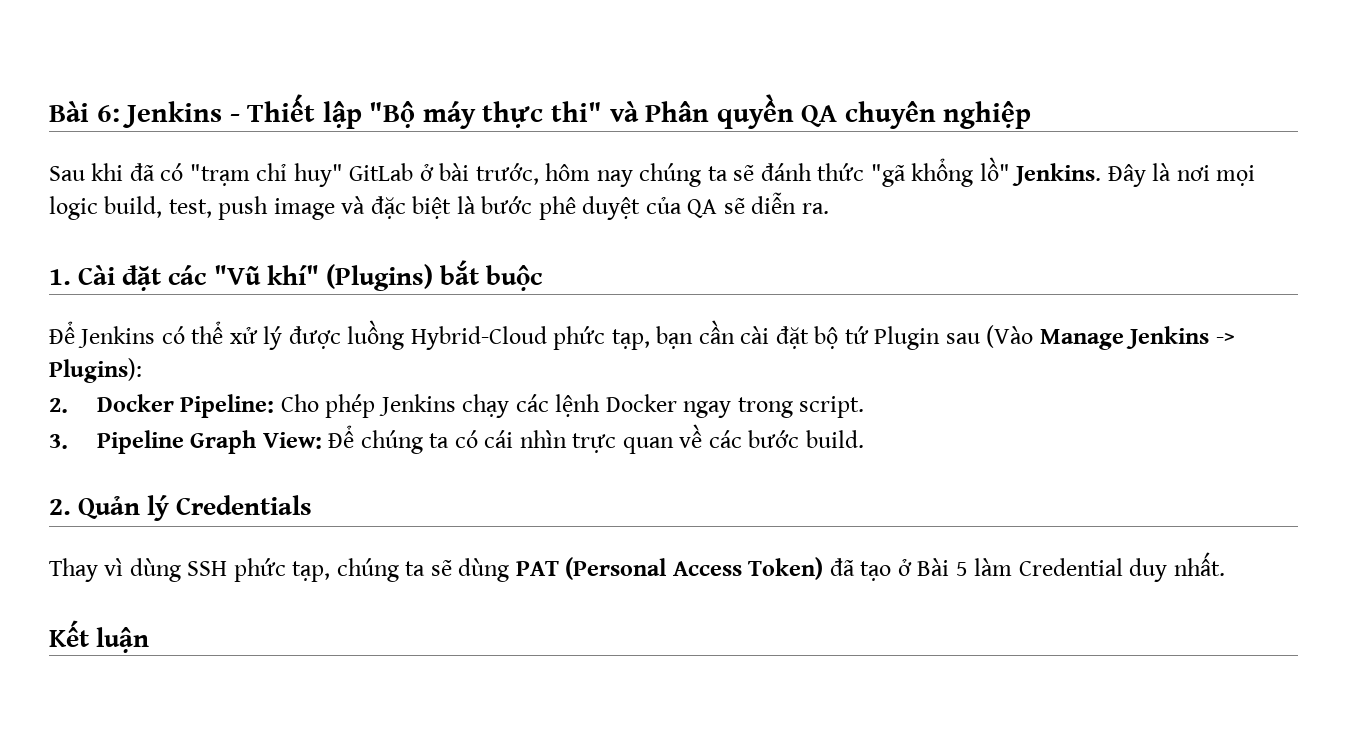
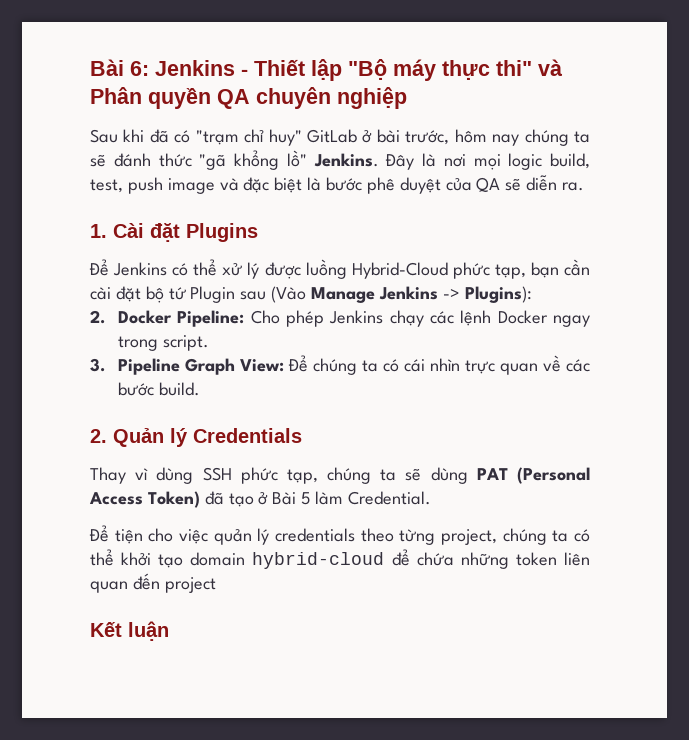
[168,260,543,291] các "Vũ khí" (Plugins) bắt buộc -> [186,223,258,242] Plugins
[1018,552,1225,582] Credential duy nhất. -> [347,491,431,505] [89,525,591,545] [90,549,590,569] [90,573,216,593] Credential. // Để tiện cho việc quản lý credentials theo từng project, chúng ta có thể khởi tạo domain hybrid-cloud để chứa những token liên quan đến project

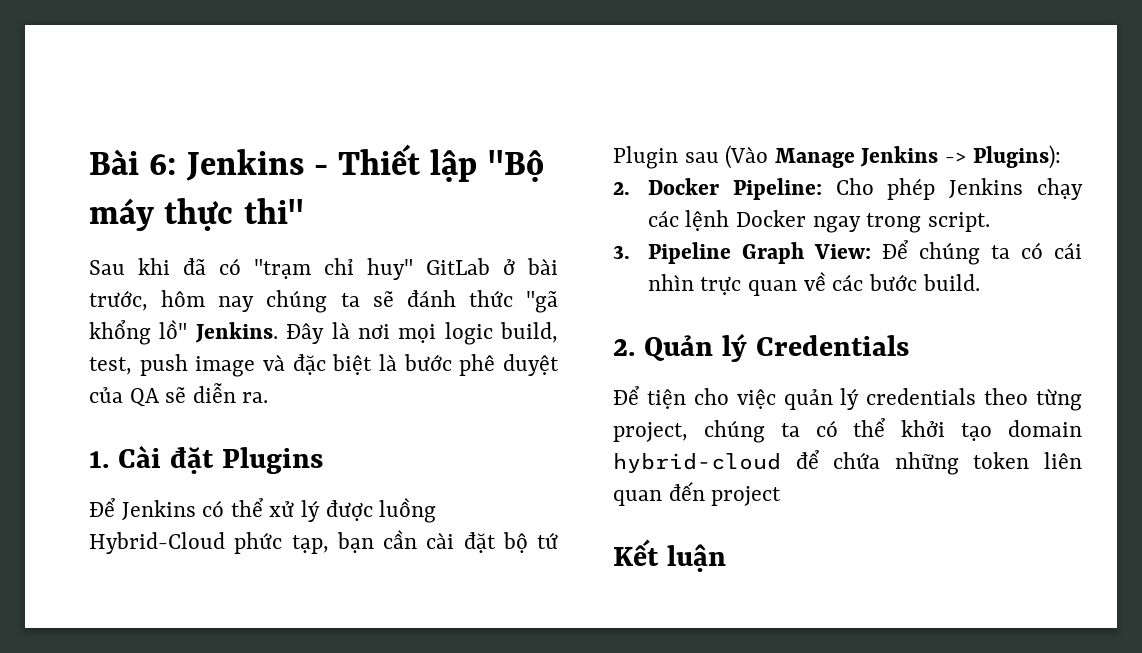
[538,59,563,76] [90,87,407,109] và Phân quyền QA chuyên nghiệp -> (304, 211) none
[90,467,590,484] [89,491,431,508] // Thay vì dùng SSH phức tạp, chúng ta sẽ dùng PAT (Personal Access Token) đã tạo ở Bài 5 làm Credential. -> (909, 345) none

